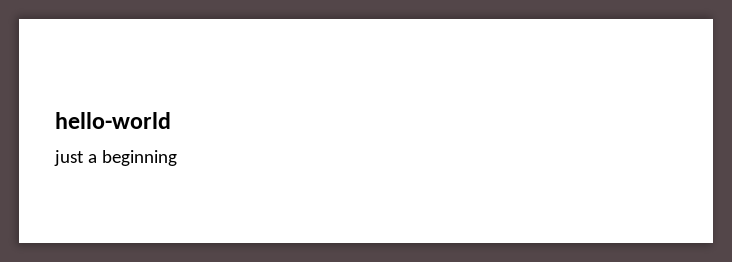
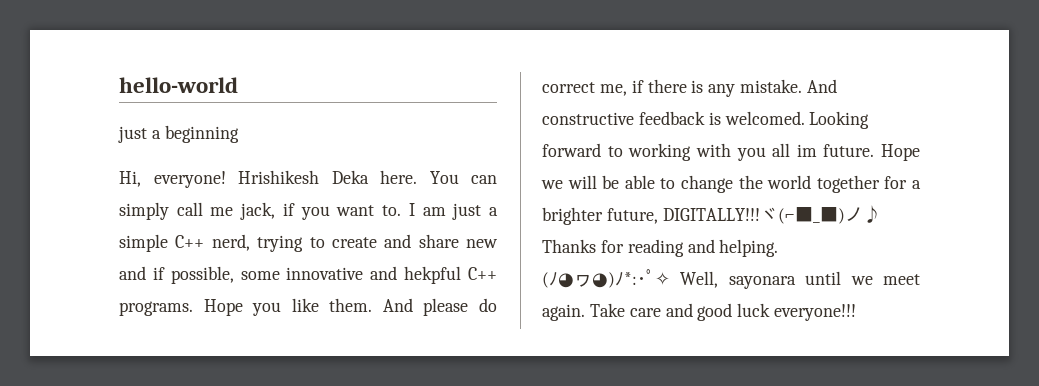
(177, 158) none -> [119,170,497,188] [119,202,499,220] [119,234,498,252] [119,266,497,284] [119,298,497,316] [542,79,838,97] [542,111,870,129] [542,143,920,161] [541,175,921,193] [542,205,881,225] [542,239,779,257] [542,269,920,289] [542,303,857,321] // Hi, everyone! Hrishikesh Deka here. You can simply call me jack, if you want to. I am just a simple C++ nerd, trying to create and share new and if possible, some innovative and hekpful C++ programs. Hope you like them. And please do correct me, if there is any mistake. And constructive feedback is welcomed. Looking forward to working with you all im future. Hope we will be able to change the world together for a brighter future, DIGITALLY!!!ヾ(⌐■_■)ノ♪ Thanks for reading and helping. // (ﾉ◕ヮ◕)ﾉ*:･ﾟ✧ Well, sayonara until we meet again. Take care and good luck everyone!!!

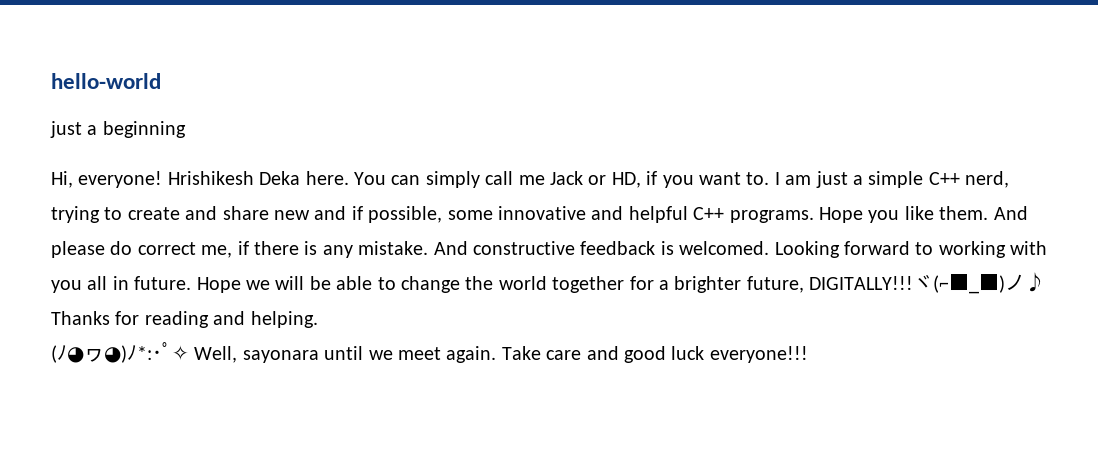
[240,202,276,220] jack, -> [549,171,641,188] Jack or HD,
[404,266,462,284] hekpful -> [628,206,688,223] helpful
[796,144,817,157] im -> [112,276,129,290] in

